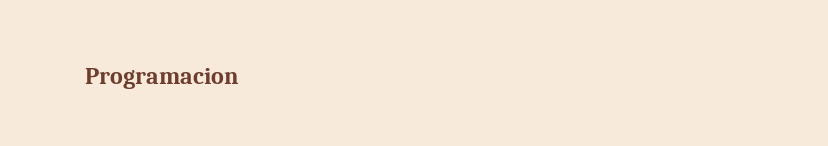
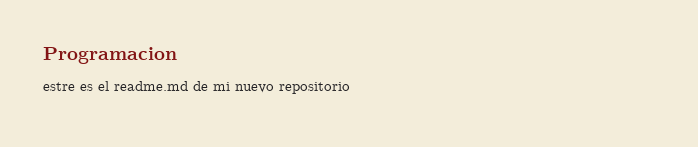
(239, 78) none -> [43,81,350,94] // estre es el readme.md de mi nuevo repositorio

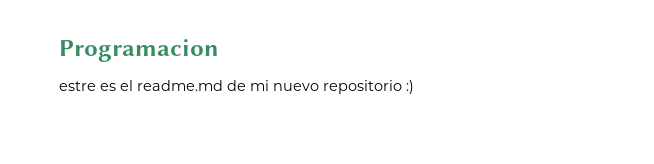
(350, 88) none -> [406,80,414,94] :)

